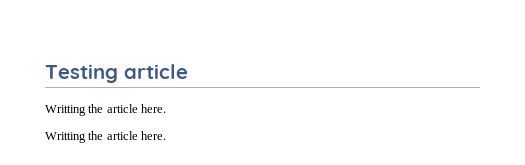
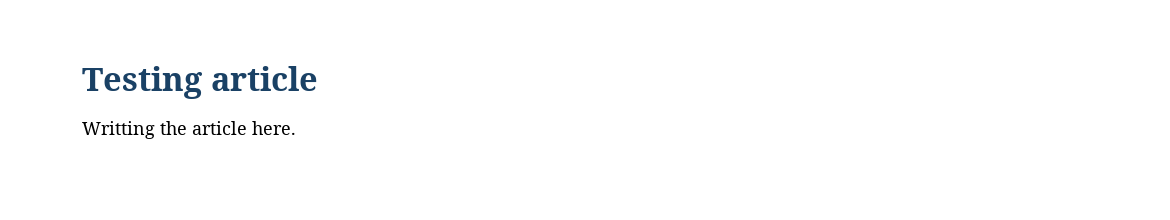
[45,131,167,143] // Writting the article here. -> (296, 128) none

